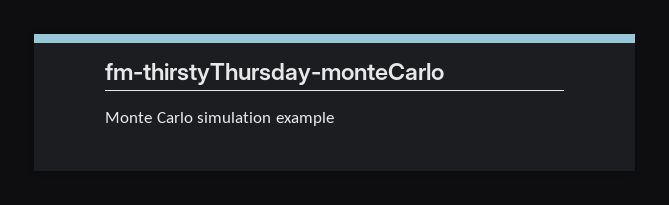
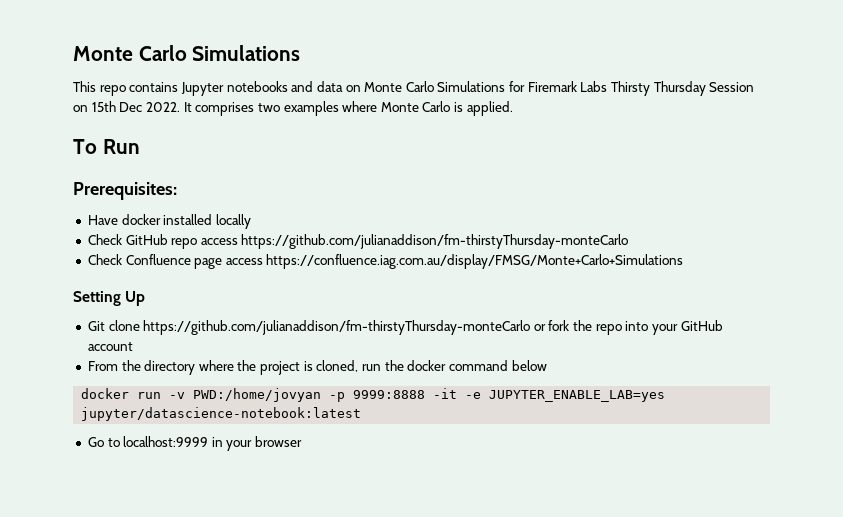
[105,63,444,85] [105,112,334,126] fm-thirstyThursday-monteCarlo // Monte Carlo simulation example -> [73,45,301,61] [73,81,755,96] [73,101,513,116] [73,139,140,154] [73,182,177,200] [87,214,251,229] [87,234,629,249] [87,254,684,269] [73,291,146,306] [87,320,723,335] [87,342,133,351] [87,360,547,375] [81,388,666,402] [81,407,362,421] [87,436,303,451] Monte Carlo Simulations // This repo contains Jupyter notebooks and data on Monte Carlo Simulations for Firemark Labs Thirsty Thursday Session on 15th Dec 2022. It comprises two examples where Monte Carlo is applied. // To Run // Prerequisites: // Have docker installed locally // Check GitHub repo access https://github.com/julianaddison/fm-thirstyThursday-monteCarlo // Check Confluence page access https://confluence.iag.com.au/display/FMSG/Monte+Carlo+Simulations // Setting Up // Git clone https://github.com/julianaddison/fm-thirstyThursday-monteCarlo or fork the repo into your GitHub account // From the directory where the project is cloned, run the docker command below // docker run -v PWD:/home/jovyan -p 9999:8888 -it -e JUPYTER_ENABLE_LAB=yes jupyter/datascience-notebook:latest // Go to localhost:9999 in your browser

